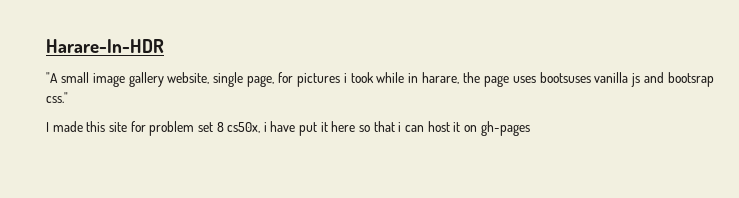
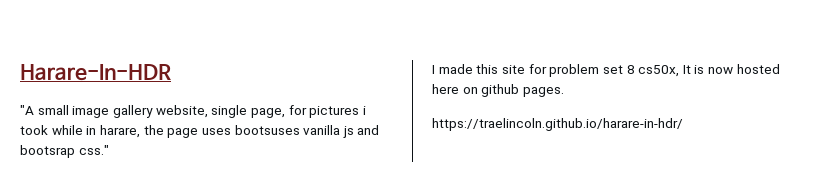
[263,121,530,136] i have put it here so that i can host it on gh-pages -> [682,64,780,74] [432,84,564,97] [432,118,683,131] It is now hosted here on github pages. // https://traelincoln.github.io/harare-in-hdr/

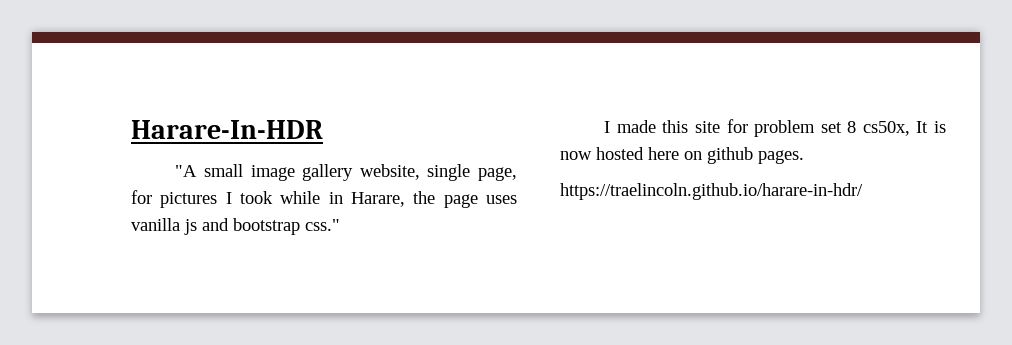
[362,106,366,115] i -> [225,192,232,204] I
[99,125,140,138] harare, -> [351,192,405,207] Harare,
[234,125,300,135] bootsuses -> (517, 199) none
[20,145,75,158] bootsrap -> [233,218,300,235] bootstrap

